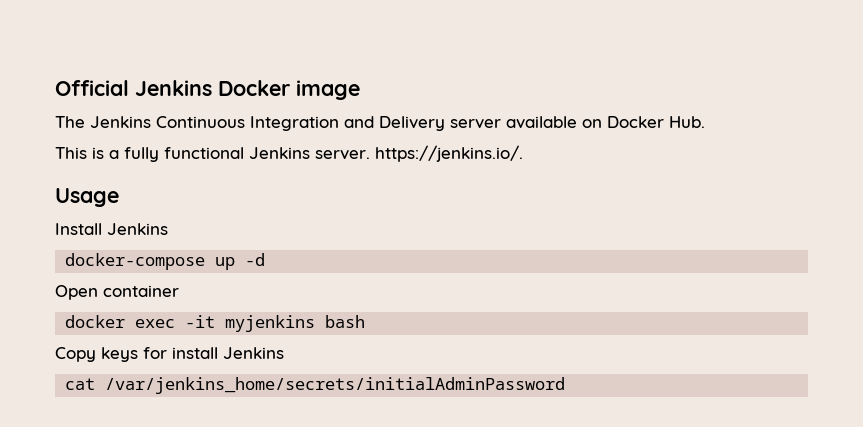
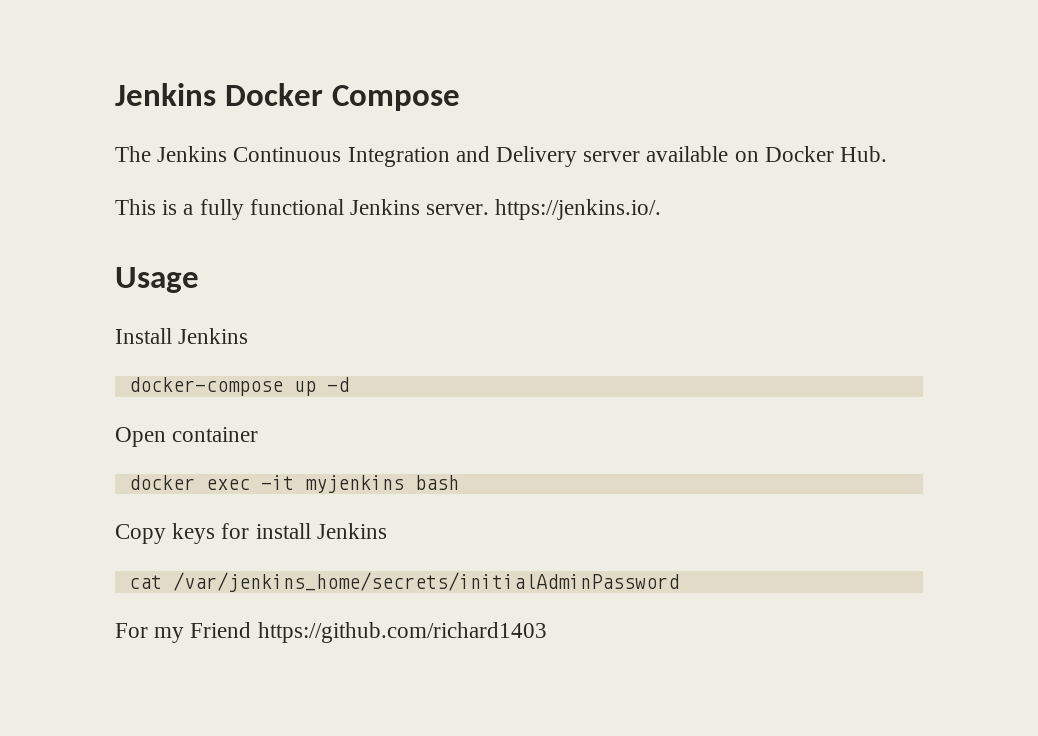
[55,80,129,96] Official -> (115, 94) none
[296,80,360,100] image -> [331,85,460,111] Compose
(566, 385) none -> [115,622,547,643] // For my Friend https://github.com/richard1403

